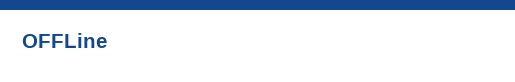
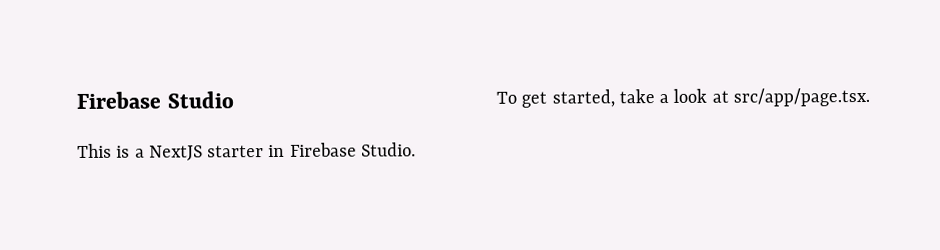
[22,33,107,48] OFFLine -> [76,91,234,109] [77,142,416,161] [496,87,870,108] Firebase Studio // This is a NextJS starter in Firebase Studio. // To get started, take a look at src/app/page.tsx.

